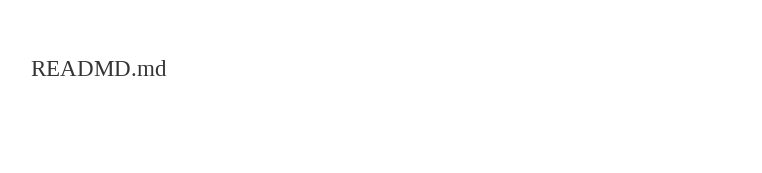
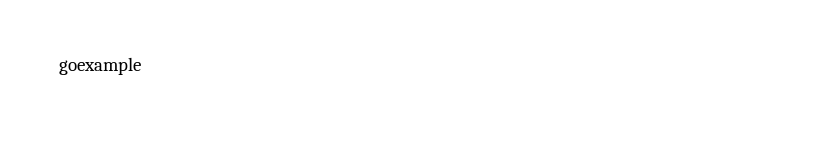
[31,60,167,76] READMD.md -> [59,57,141,75] goexample

